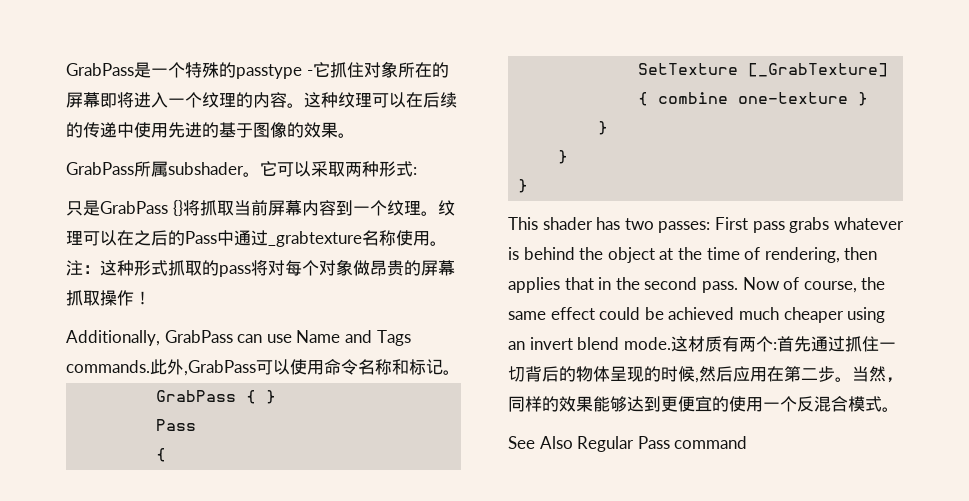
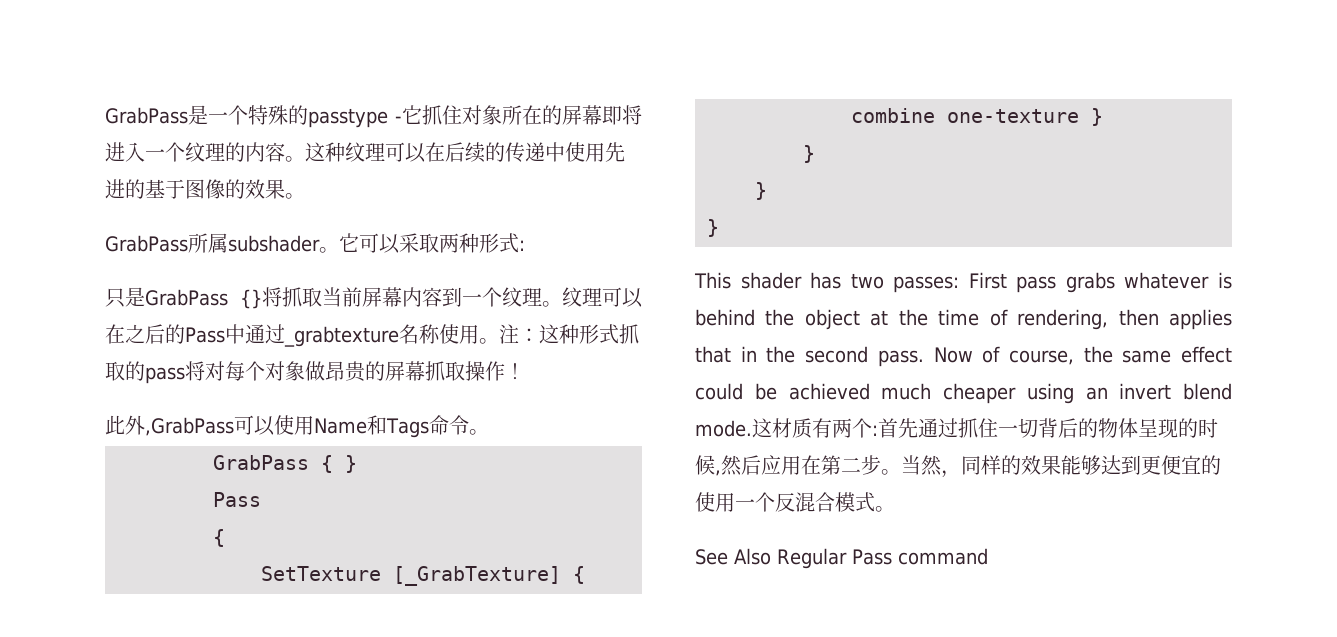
[66,330,411,346] [66,360,150,373] Additionally, GrabPass can use Name and Tags commands. -> (525, 371) none
[324,359,443,375] 命令名称和标记 -> [313,415,469,438] Name和Tags命令

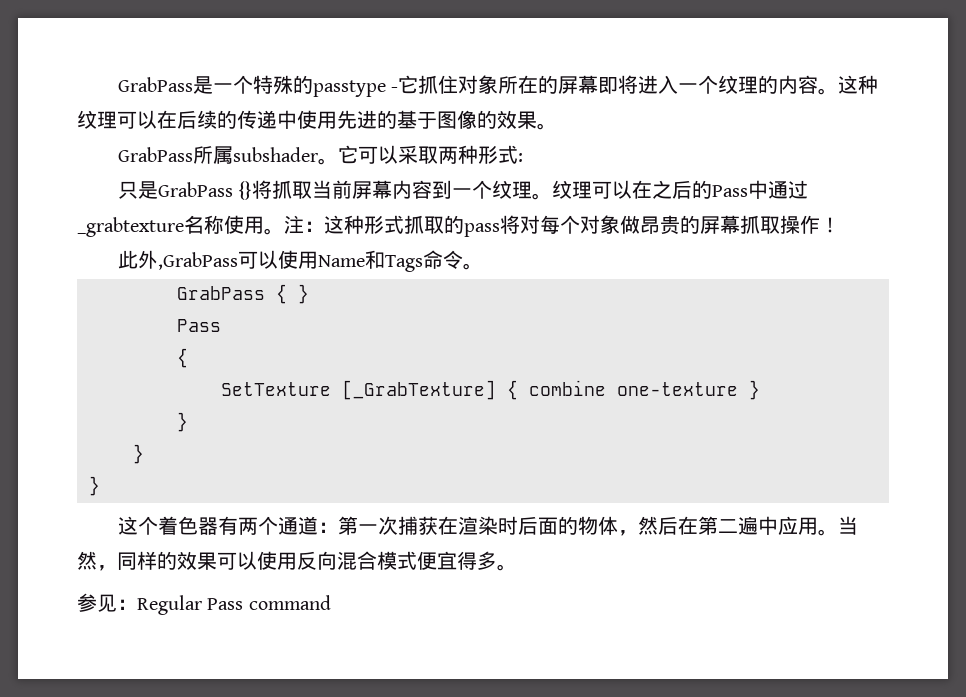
[694,272,1232,293] [695,309,1232,330] [695,346,1232,367] [695,383,1232,404] [695,418,1218,438] [695,455,881,476] This shader has two passes: First pass grabs whatever is behind the object at the time of rendering, then applies that in the second pass. Now of course, the same effect could be achieved much cheaper using an invert blend mode.这材质有两个:首先通过抓住一切背后的物体呈现的时候,然后应用在第二步 -> [118,516,819,536] 这个着色器有两个通道：第一次捕获在渲染时后面的物体，然后在第二遍中应用
[1061,455,1221,475] [695,492,895,512] [695,548,771,565] 能够达到更便宜的使用一个反混合模式。 // See Also -> [217,551,517,571] [77,593,137,612] 可以使用反向混合模式便宜得多。 // 参见：

